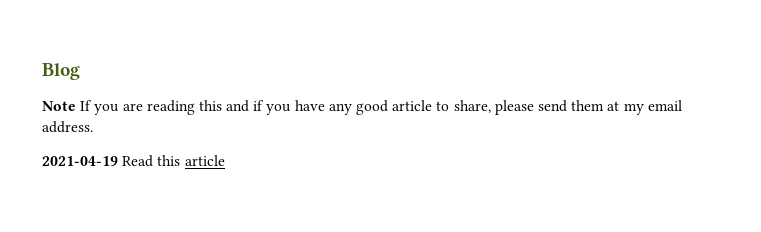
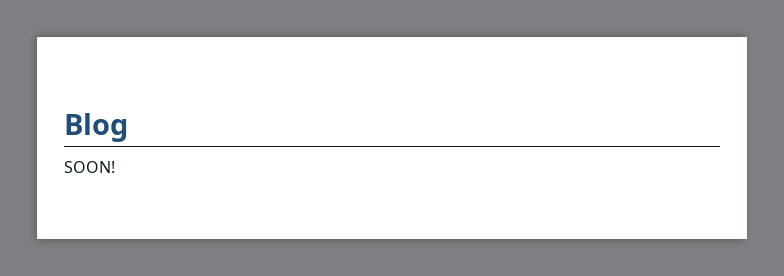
[42,100,682,115] [42,121,93,133] [42,155,225,167] Note If you are reading this and if you have any good article to share, please send them at my email address. // 2021-04-19 Read this article -> [64,161,115,173] SOON!

